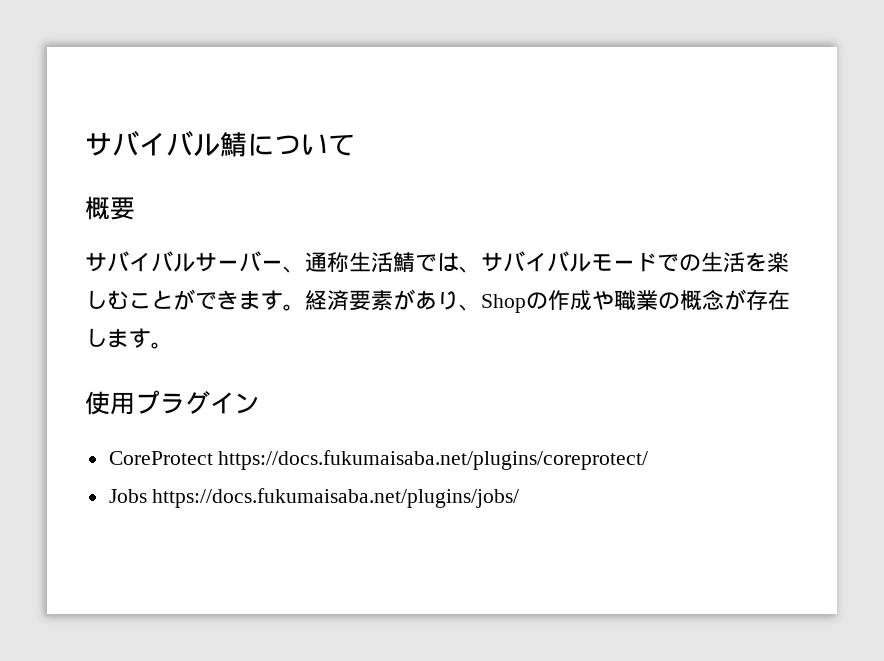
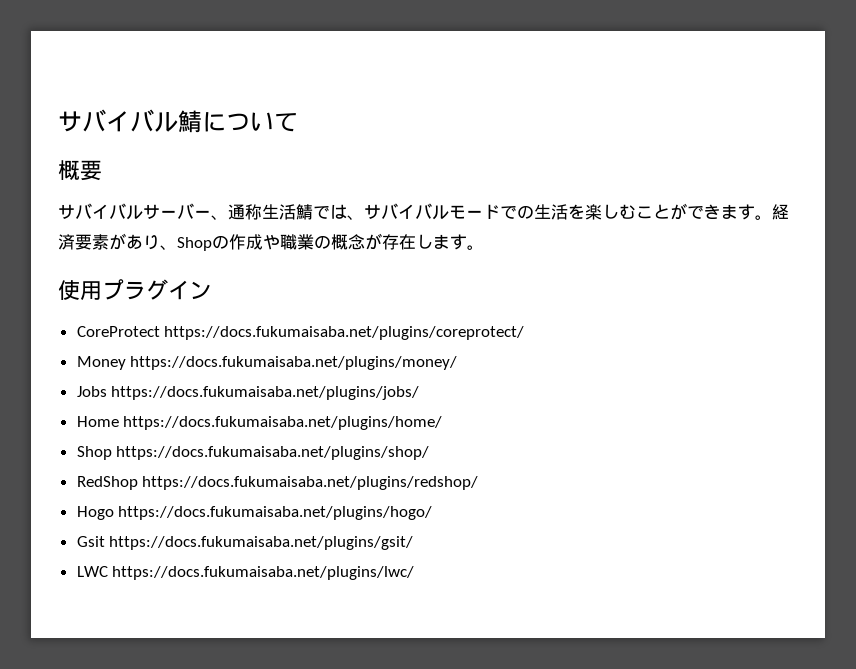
(649, 460) none -> [76,356,458,370] // Money https://docs.fukumaisaba.net/plugins/money/
(520, 498) none -> [76,416,443,430] [76,446,430,460] [76,476,479,490] [76,506,433,520] [76,536,414,550] [76,566,415,580] // Home https://docs.fukumaisaba.net/plugins/home/ // Shop https://docs.fukumaisaba.net/plugins/shop/ // RedShop https://docs.fukumaisaba.net/plugins/redshop/ // Hogo https://docs.fukumaisaba.net/plugins/hogo/ // Gsit https://docs.fukumaisaba.net/plugins/gsit/ // LWC https://docs.fukumaisaba.net/plugins/lwc/

